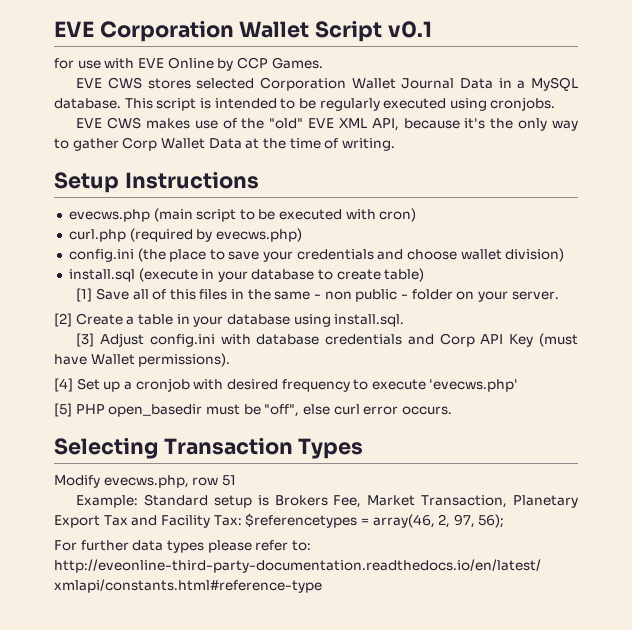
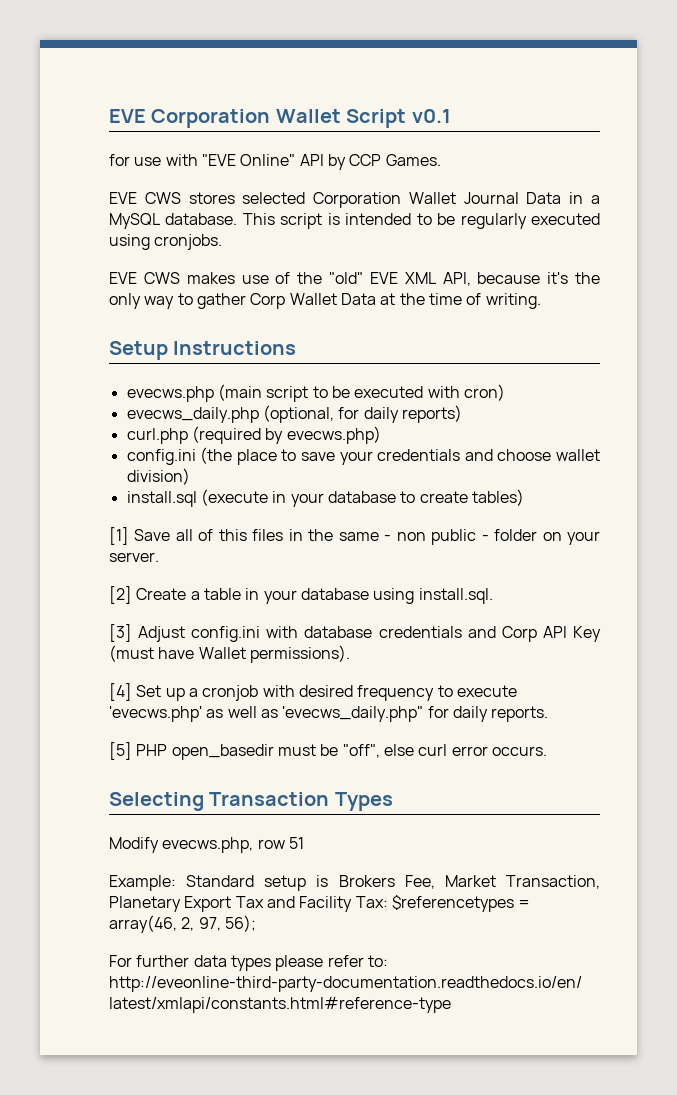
[137,57,214,69] EVE Online -> [201,154,324,166] "EVE Online" API
(417, 215) none -> [126,405,462,423] // evecws_daily.php (optional, for daily reports)
[384,268,425,282] table) -> [471,489,524,506] tables)
(519, 385) none -> [206,706,549,722] as well as 'evecws_daily.php" for daily reports.

